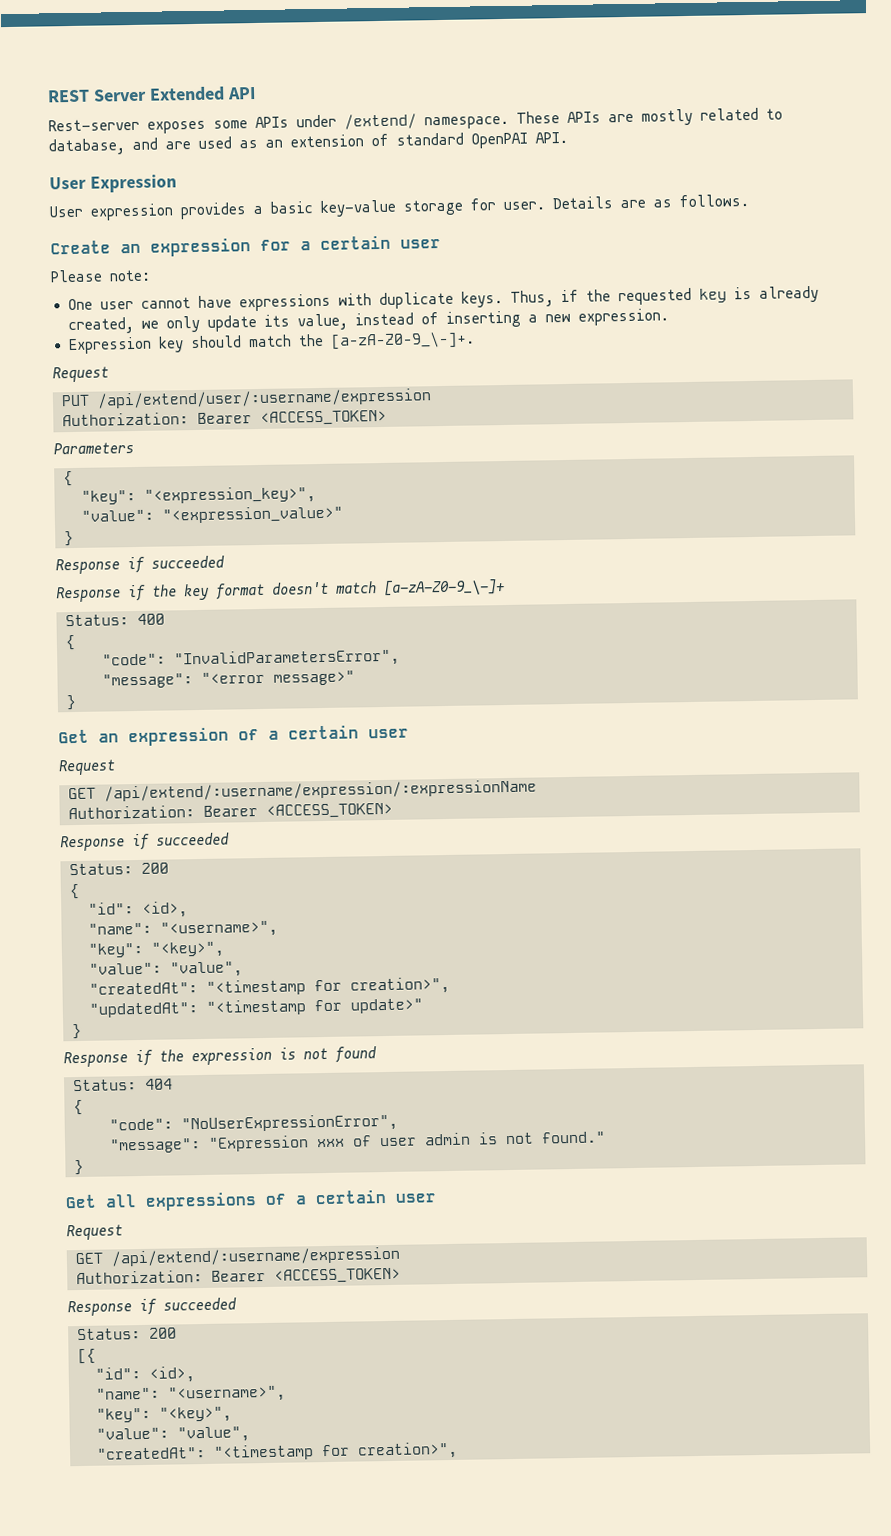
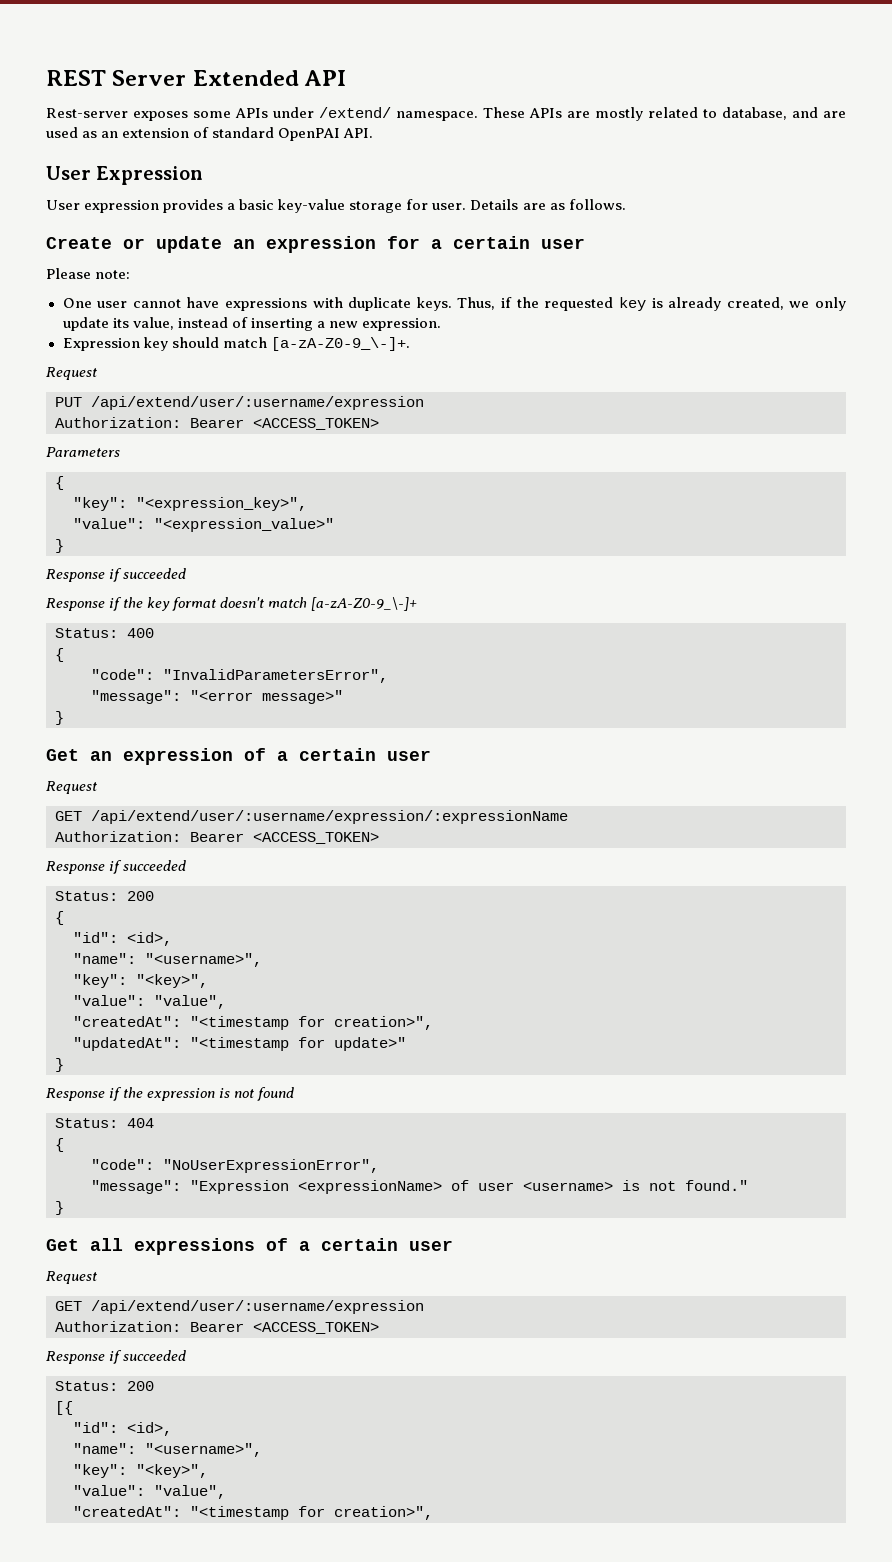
(111, 247) none -> [123,236,222,253] or update
[297,333,324,347] the -> (267, 342) none
[104,779,537,802] /api/extend/:username/expression/:expressionName -> [91,810,568,824] /api/extend/user/:username/expression/:expressionName
[317,1138,345,1148] xxx -> [298,1180,442,1194] <expressionName>
[424,1132,471,1146] admin -> [523,1181,613,1191] <username>
[111,1246,401,1267] /api/extend/:username/expression -> [91,1300,424,1314] /api/extend/user/:username/expression

